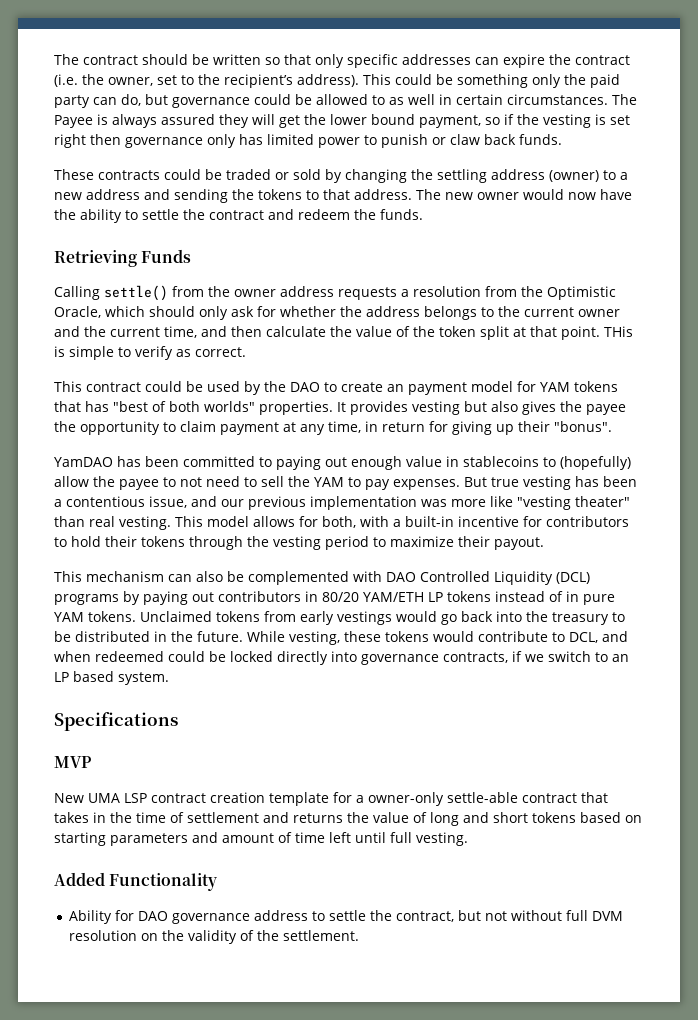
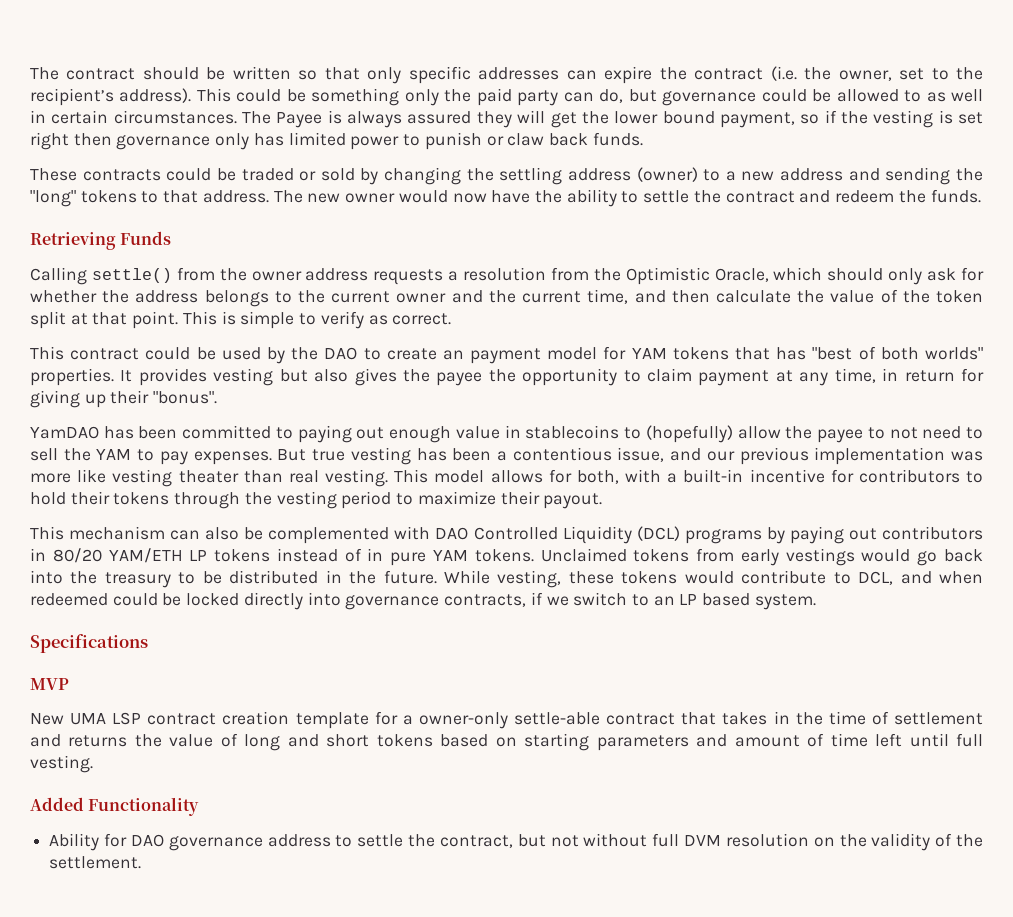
(254, 194) none -> [30,190,76,207] "long"
[604,326,633,337] THis -> [182,311,217,325] This
[517,496,630,510] "vesting theater" -> [112,469,239,487] vesting theater

